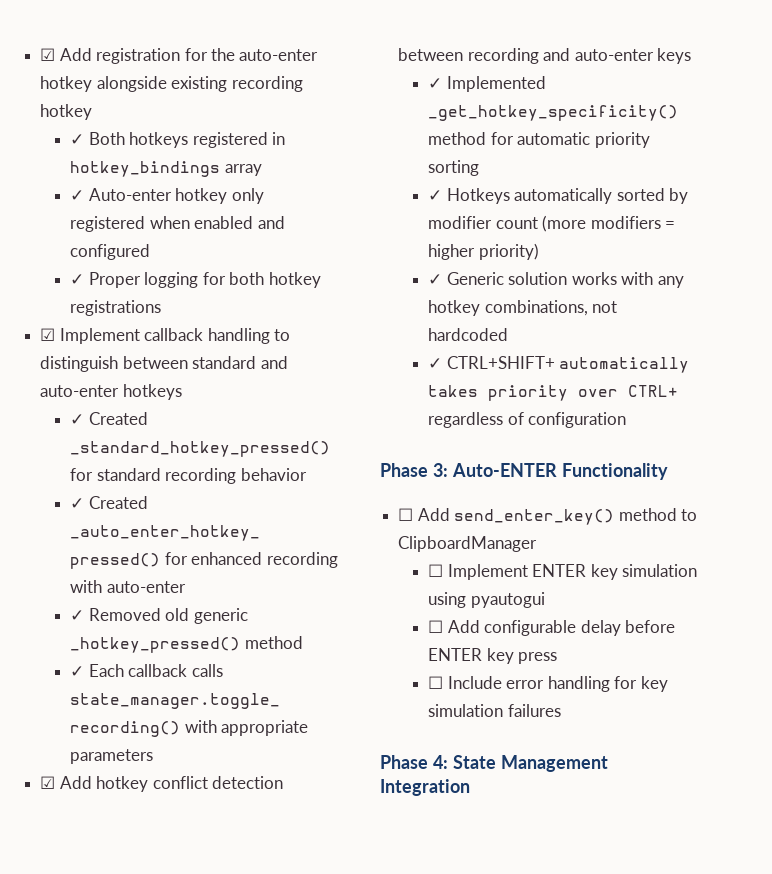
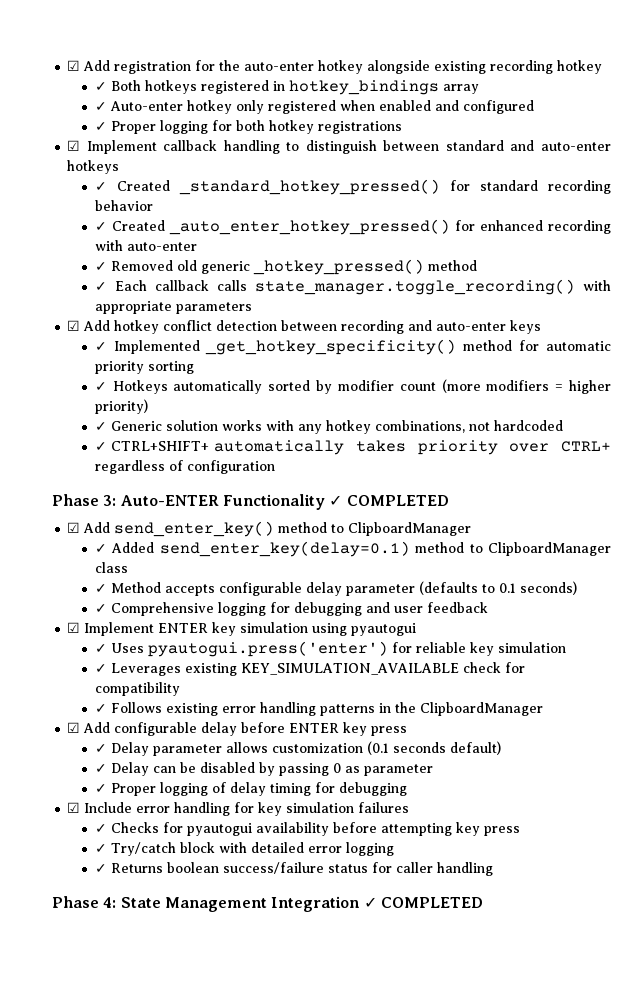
[398,508,414,521] // ☐ -> [329,495,449,506] [67,522,81,533] ✓ COMPLETED // ☑
[428,564,444,577] ☐ -> [94,541,611,557] [94,562,128,573] [94,581,577,596] [94,602,488,616] [67,622,81,633] ✓ Added send_enter_key(delay=0.1) method to ClipboardManager class // ✓ Method accepts configurable delay parameter (defaults to 0.1 seconds) // ✓ Comprehensive logging for debugging and user feedback // ☑
[428,620,444,633] ☐ -> [94,641,566,657] [94,662,525,676] [94,682,180,696] [94,702,543,716] [67,722,81,733] ✓ Uses pyautogui.press('enter') for reliable key simulation // ✓ Leverages existing KEY_SIMULATION_AVAILABLE check for compatibility // ✓ Follows existing error handling patterns in the ClipboardManager // ☑
[428,676,444,689] ☐ -> [94,741,501,756] [94,762,433,776] [94,782,407,796] [67,802,81,813] ✓ Delay parameter allows customization (0.1 seconds default) // ✓ Delay can be disabled by passing 0 as parameter // ✓ Proper logging of delay timing for debugging // ☑
(561, 710) none -> [94,822,520,836] [94,842,394,856] [94,862,493,876] // ✓ Checks for pyautogui availability before attempting key press // ✓ Try/catch block with detailed error logging // ✓ Returns boolean success/failure status for caller handling
(470, 787) none -> [363,897,483,908] ✓ COMPLETED

